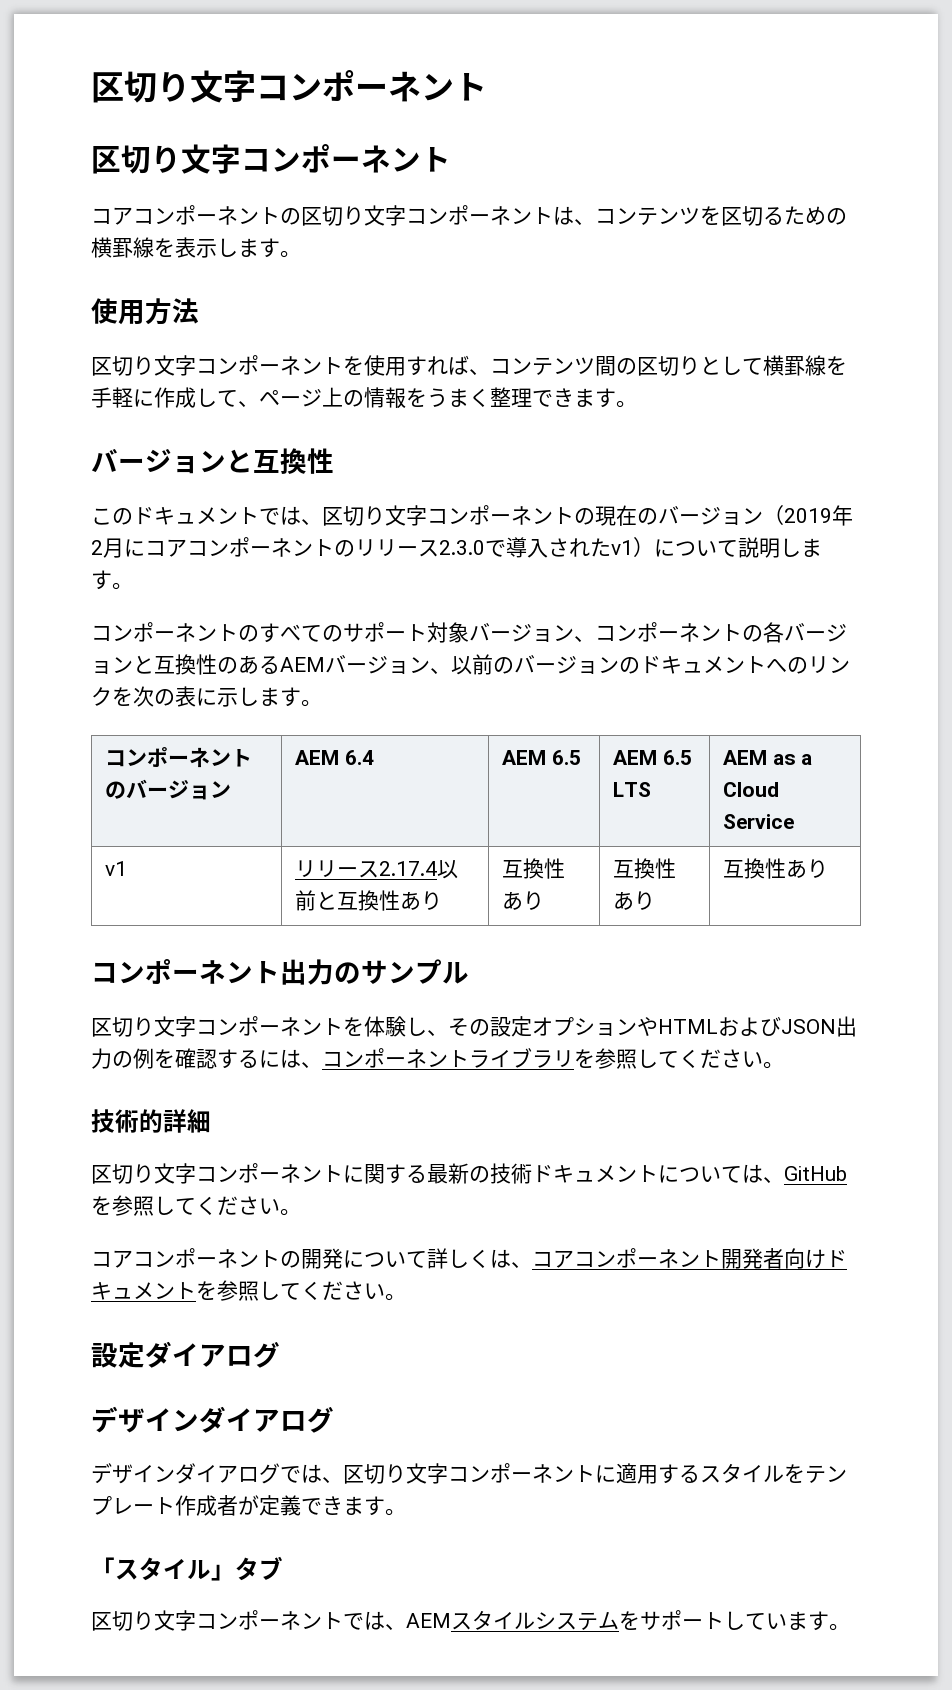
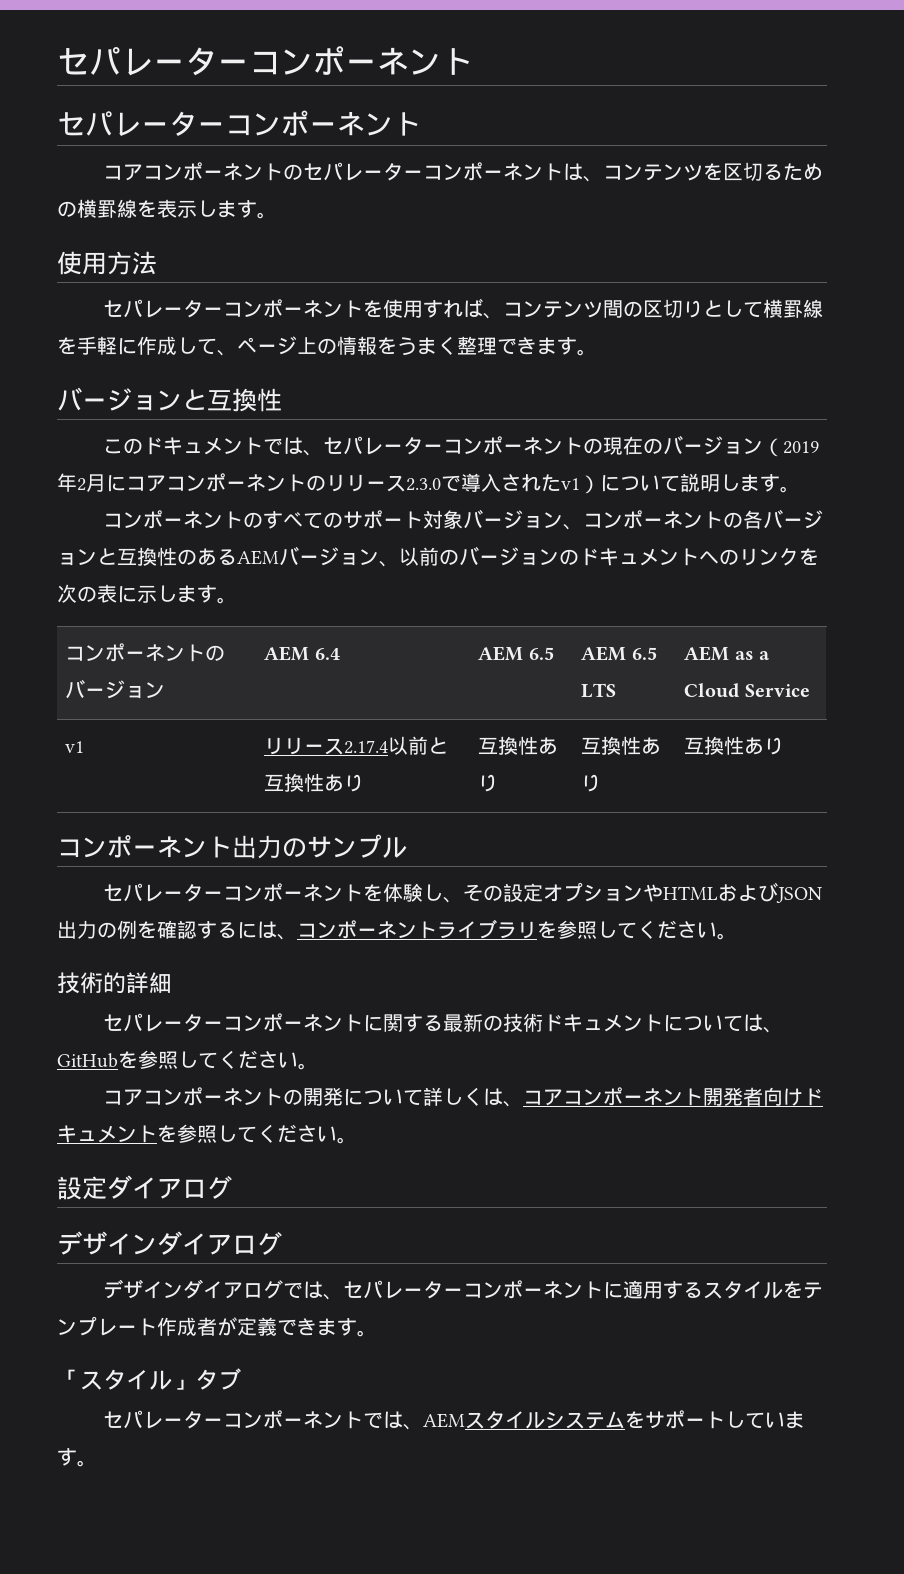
[91,70,487,103] [91,144,241,174] 区切り文字コンポーネント // 区切り文字 -> [57,46,473,76] [57,111,225,136] セパレーターコンポーネント // セパレーター
[301,205,406,226] 区切り文字 -> [302,162,423,181] セパレーター
[91,355,196,376] 区切り文字 -> [102,299,223,318] セパレーター
[322,505,427,526] 区切り文字 -> [322,436,443,455] セパレーター
[91,1016,196,1037] 区切り文字 -> [102,883,223,902] セパレーター
[91,1163,196,1184] 区切り文字 -> [102,1013,223,1032] セパレーター
[343,1463,448,1484] 区切り文字 -> [342,1280,463,1299] セパレーター
[91,1610,196,1631] 区切り文字 -> [102,1410,223,1429] セパレーター

